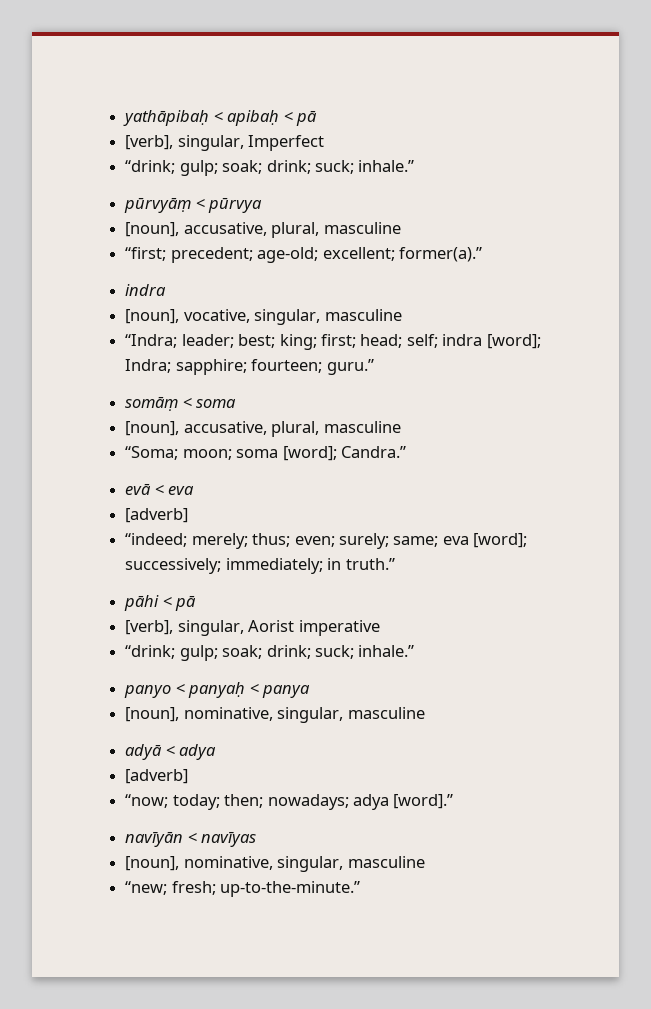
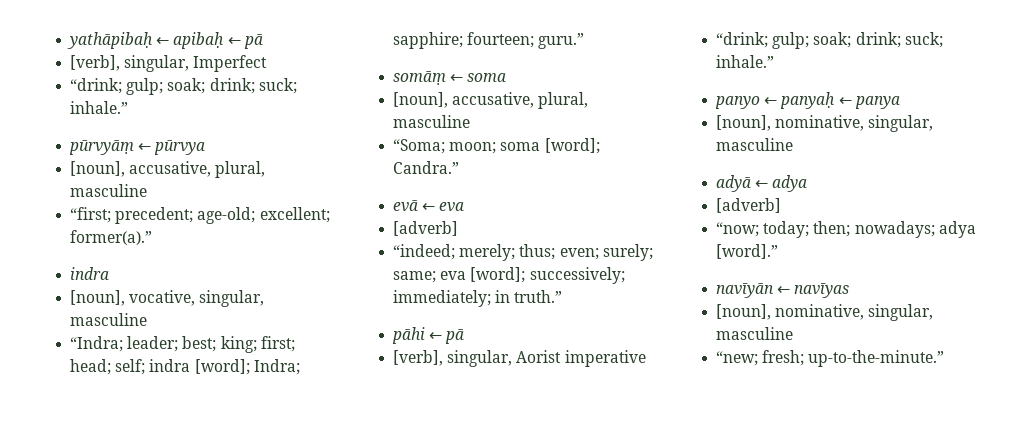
[213,110,293,126] < apibaḥ < -> [156,32,241,49] ← apibaḥ ←
[195,198,205,209] < -> [138,143,152,151] ←
[182,397,192,408] < -> [450,74,464,82] ←
[154,484,164,495] < -> [422,203,436,211] ←
[162,596,172,607] < -> [429,332,443,340] ←
[175,682,259,698] < panyaḥ < -> [764,92,852,109] ← panyaḥ ←
[165,745,175,756] < -> [755,180,769,188] ←
[187,832,197,843] < -> [777,286,791,294] ←

